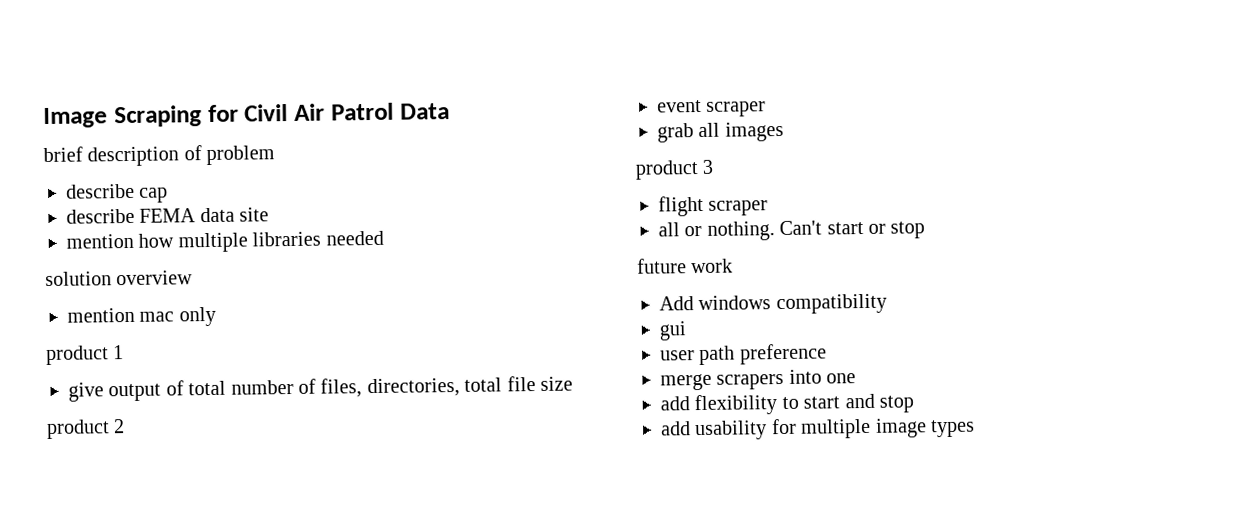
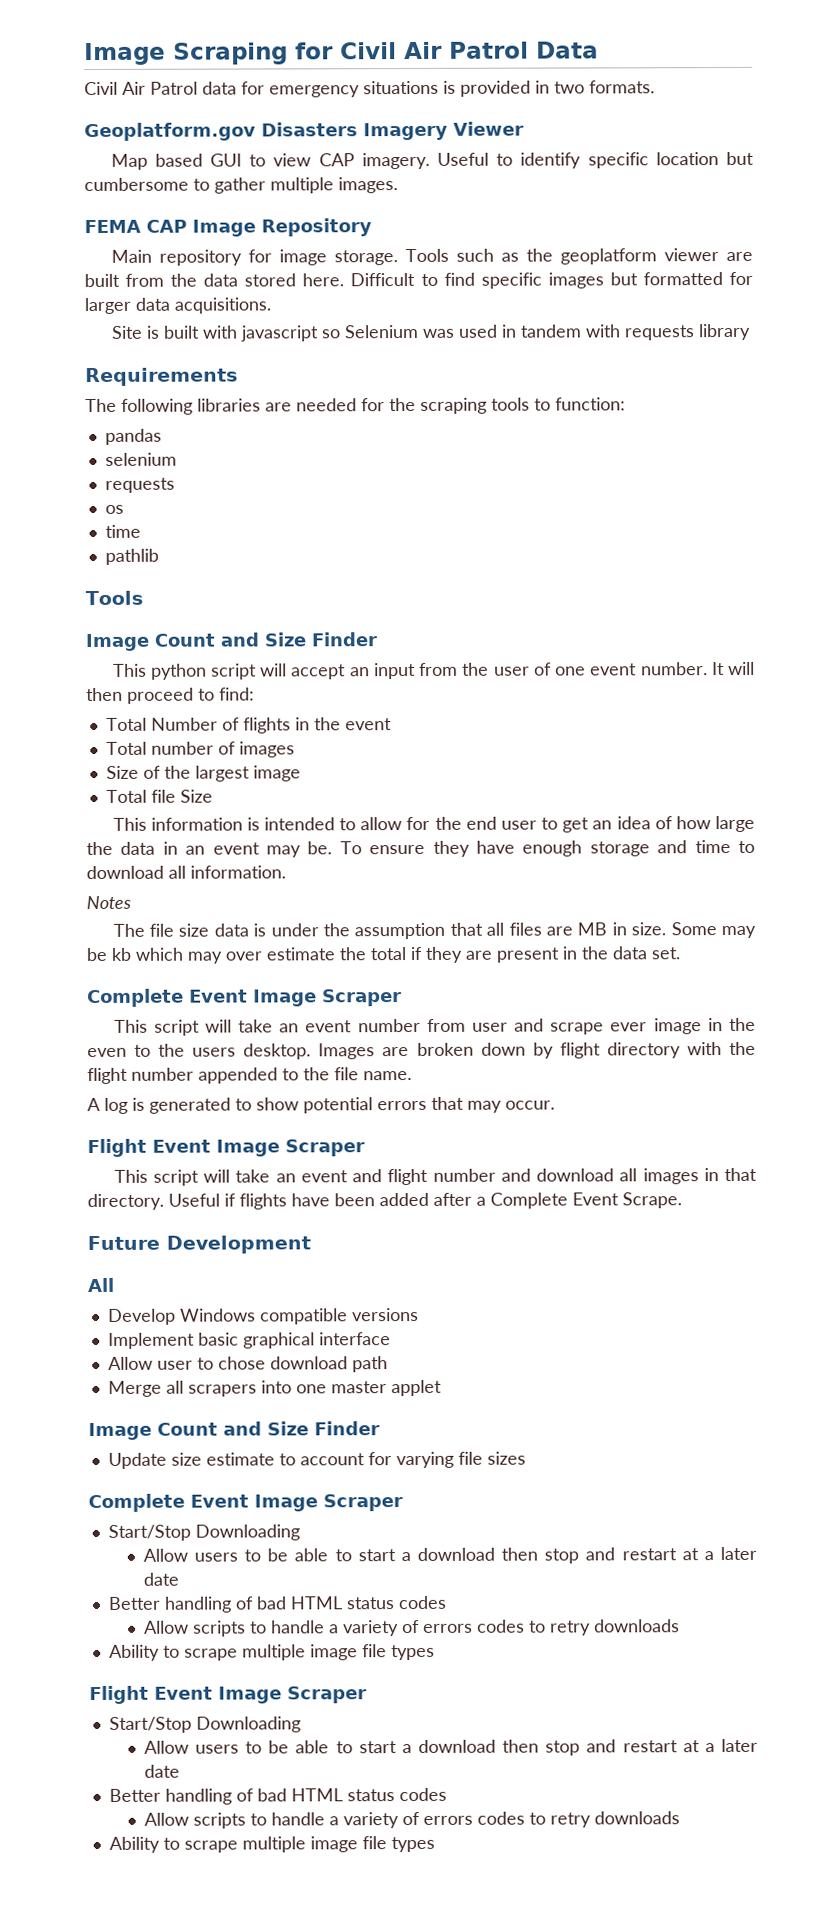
[43,145,276,167] [66,183,169,203] [66,207,270,224] [66,230,384,253] [45,270,194,286] [67,306,216,327] [46,345,125,365] [68,376,573,402] [46,419,126,439] [657,99,767,117] [657,121,784,143] [635,159,714,180] [658,195,769,217] [658,220,926,241] [637,258,734,274] [659,293,887,315] [659,321,687,341] [660,343,827,366] [660,369,857,391] [660,393,914,416] [661,418,975,441] brief description of problem // describe cap // describe FEMA data site // mention how multiple libraries needed // solution overview // mention mac only // product 1 // give output of total number of files, directories, total file size // product 2 // event scraper // grab all images // product 3 // flight scraper // all or nothing. Can't start or stop // future work // Add windows compatibility // gui // user path preference // merge scrapers into one // add flexibility to start and stop // add usability for multiple image types -> [84,80,655,98] [84,121,524,142] [110,151,754,170] [84,177,398,194] [84,218,372,237] [110,248,753,266] [84,271,754,289] [84,297,271,315] [110,323,751,342] [85,367,238,387] [85,397,626,415] [104,428,162,445] [104,452,177,466] [104,477,175,493] [104,504,124,514] [104,524,141,538] [104,548,159,565] [85,590,143,606] [85,632,377,652] [112,661,755,680] [86,687,255,704] [105,717,392,734] [105,741,295,758] [105,765,301,782] [105,789,213,803] [112,815,756,833] [86,840,755,858] [86,865,286,880] [86,895,131,910] [112,922,757,940] [86,946,680,964] [87,988,402,1008] [113,1017,756,1036] [87,1041,757,1060] [87,1067,412,1085] [87,1096,555,1114] [87,1138,365,1158] [113,1167,757,1186] [87,1192,682,1211] [87,1235,311,1254] [87,1277,115,1293] [107,1307,419,1325] [107,1332,391,1349] [107,1356,388,1373] [107,1379,442,1397] [88,1421,380,1441] [107,1451,526,1469] [88,1493,403,1513] [107,1524,300,1541] [142,1546,757,1564] [142,1572,179,1586] [107,1595,447,1613] [143,1619,680,1637] [108,1644,435,1661] [89,1685,367,1705] [108,1716,301,1733] [143,1738,758,1756] [143,1764,180,1778] [108,1787,447,1805] [143,1811,680,1829] [108,1836,435,1853] Civil Air Patrol data for emergency situations is provided in two formats. // Geoplatform.gov Disasters Imagery Viewer // Map based GUI to view CAP imagery. Useful to identify specific location but cumbersome to gather multiple images. // FEMA CAP Image Repository // Main repository for image storage. Tools such as the geoplatform viewer are built from the data stored here. Difficult to find specific images but formatted for larger data acquisitions. // Site is built with javascript so Selenium was used in tandem with requests library // Requirements // The following libraries are needed for the scraping tools to function: // pandas // selenium // requests // os // time // pathlib // Tools // Image Count and Size Finder // This python script will accept an input from the user of one event number. It will then proceed to find: // Total Number of flights in the event // Total number of images // Size of the largest image // Total file Size // This information is intended to allow for the end user to get an idea of how large the data in an event may be. To ensure they have enough storage and time to download all information. // Notes // The file size data is under the assumption that all files are MB in size. Some may be kb which may over estimate the total if they are present in the data set. // Complete Event Image Scraper // This script will take an event number from user and scrape ever image in the even to the users desktop. Images are broken down by flight directory with the flight number appended to the file name. // A log is generated to show potential errors that may occur. // Flight Event Image Scraper // This script will take an event and flight number and download all images in that directory. Useful if flights have been added after a Complete Event Scrape. // Future Development // All // Develop Windows compatible versions // Implement basic graphical interface // Allow user to chose download path // Merge all scrapers into one master applet // Image Count and Size Finder // Update size estimate to account for varying file sizes // Complete Event Image Scraper // Start/Stop Downloading // Allow users to be able to start a download then stop and restart at a later date // Better handling of bad HTML status codes // Allow scripts to handle a variety of errors codes to retry downloads // Ability to scrape multiple image file types // Flight Event Image Scraper // Start/Stop Downloading // Allow users to be able to start a download then stop and restart at a later date // Better handling of bad HTML status codes // Allow scripts to handle a variety of errors codes to retry downloads // Ability to scrape multiple image file types

